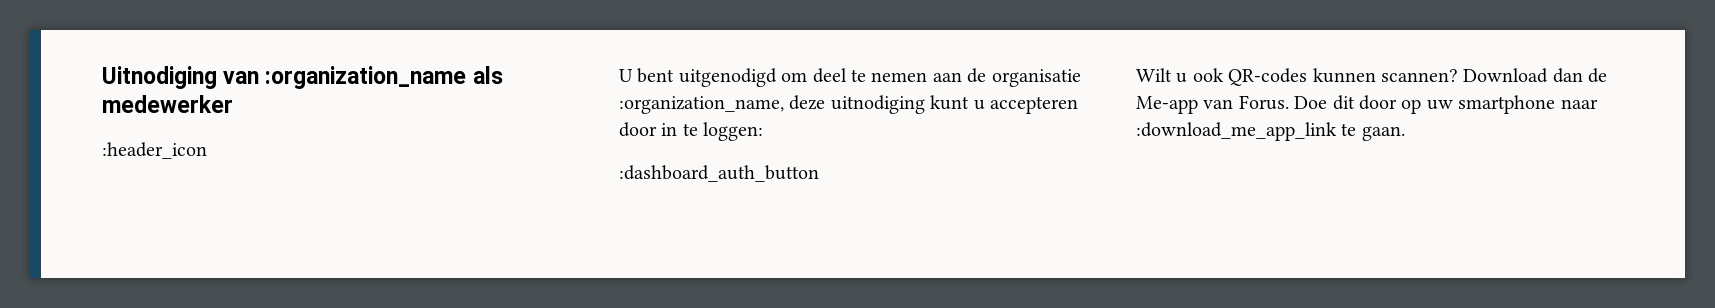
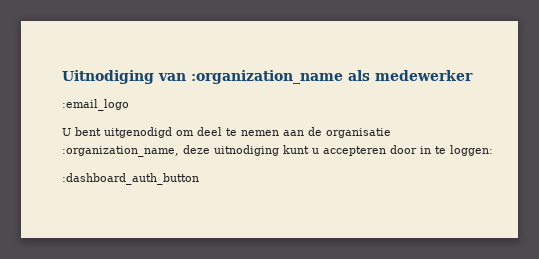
[102,142,207,159] :header_icon -> [62,99,129,111] :email_logo
[1136,68,1608,86] [1136,95,1598,114] [1136,122,1405,141] // Wilt u ook QR-codes kunnen scannen? Download dan de Me-app van Forus. Doe dit door op uw smartphone naar :download_me_app_link te gaan. -> (199, 179) none

